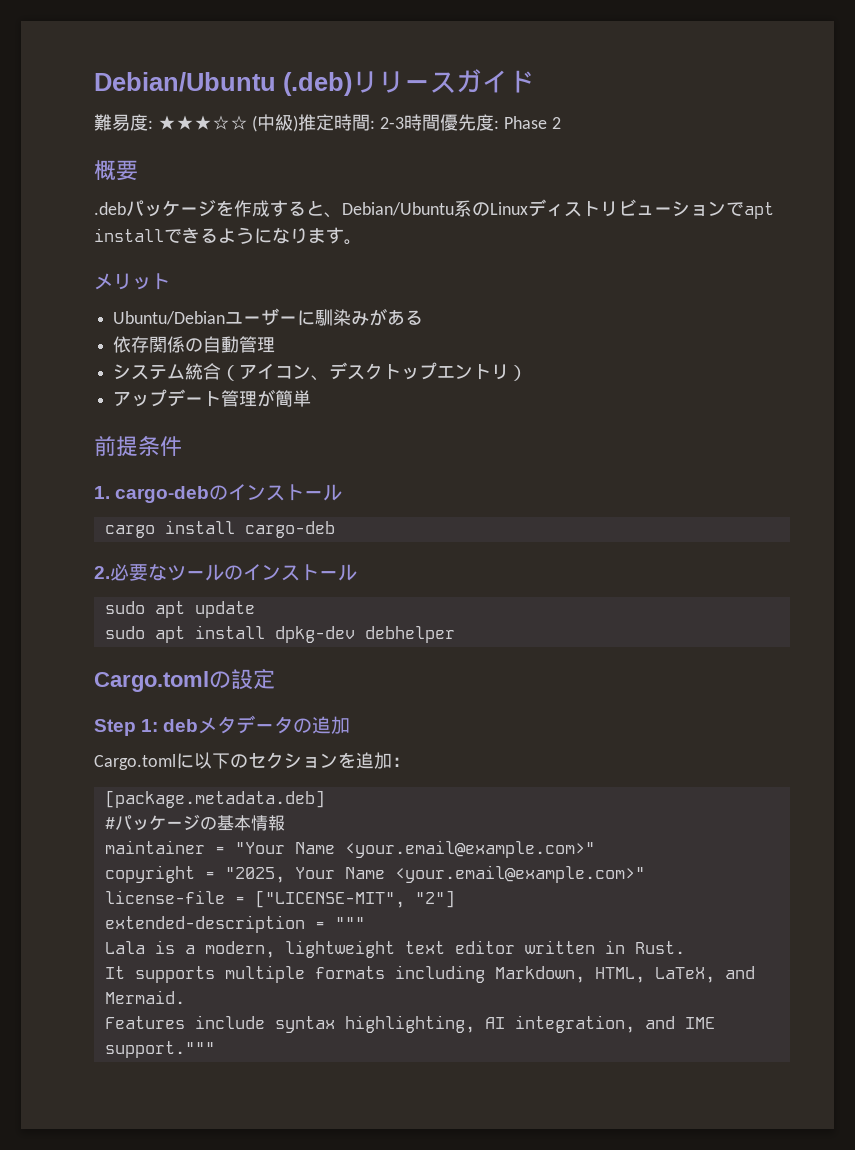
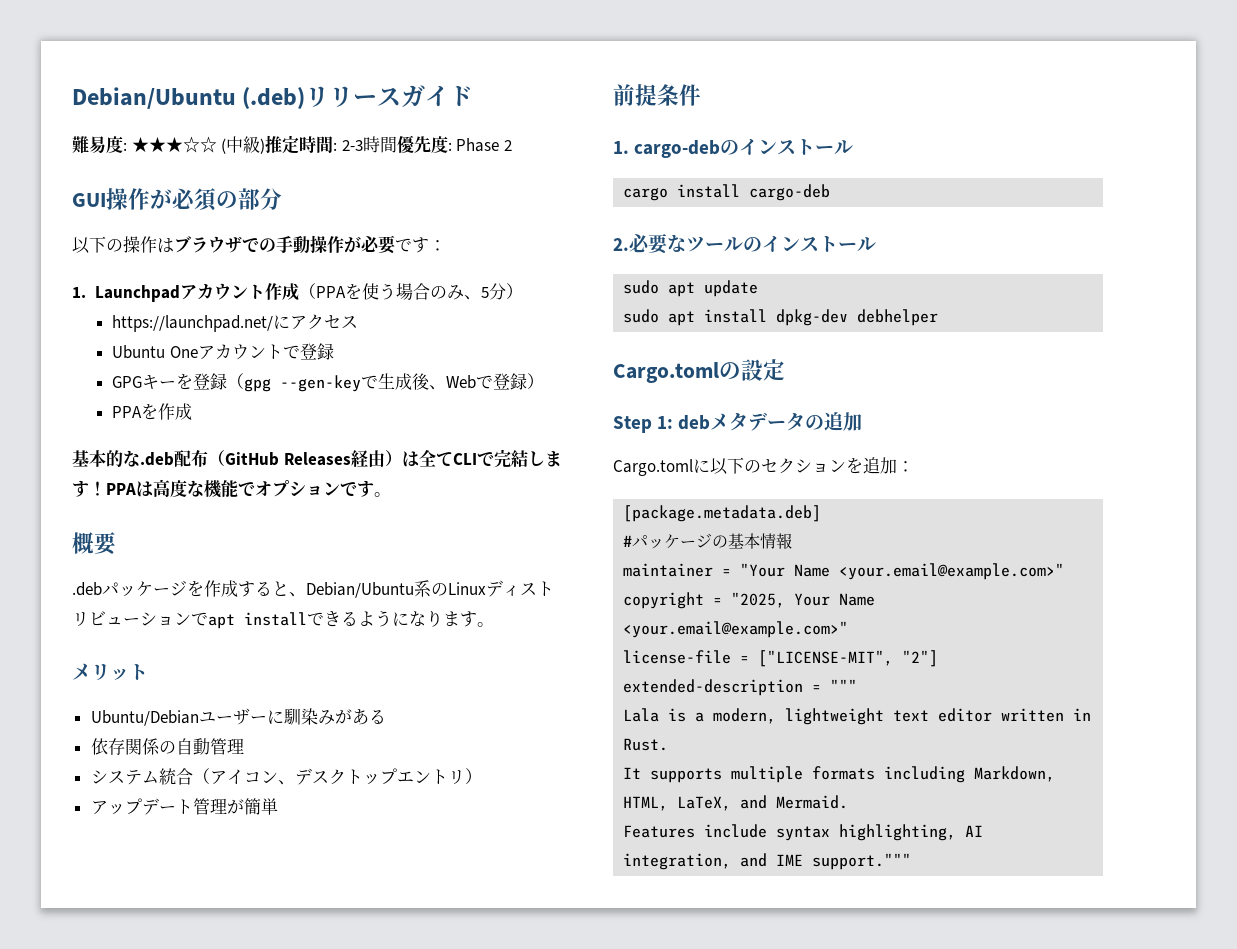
(561, 123) none -> [72,188,282,211] [72,235,446,254] [72,283,523,302] [112,314,359,332] [112,343,334,360] [112,373,545,392] [112,403,193,420] [72,449,562,468] [72,479,391,498] // GUI操作が必須の部分 // 以下の操作はブラウザでの手動操作が必要です： // 1. Launchpadアカウント作成（PPAを使う場合のみ、5分） // https://launchpad.net/にアクセス // Ubuntu Oneアカウントで登録 // GPGキーを登録（gpg --gen-keyで生成後、Webで登録） // PPAを作成 // 基本的な.deb配布（GitHub Releases経由）は全てCLIで完結します！PPAは高度な機能でオプションです。

